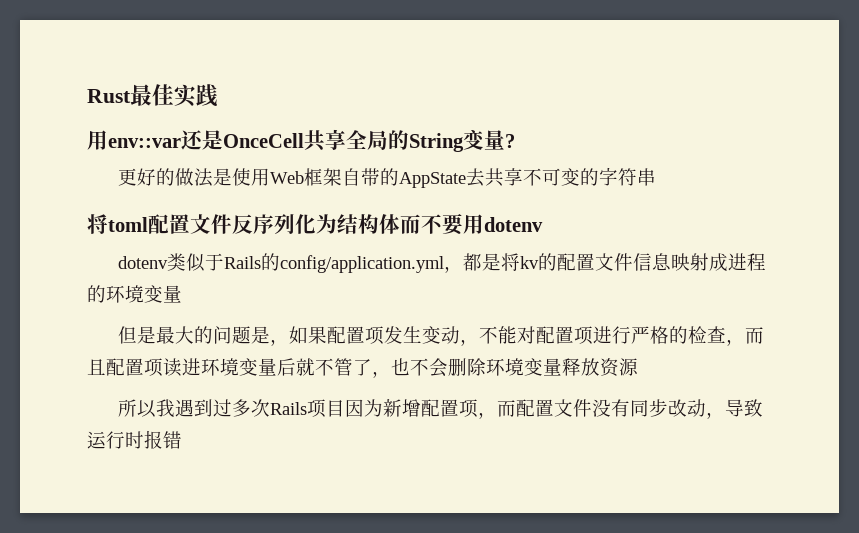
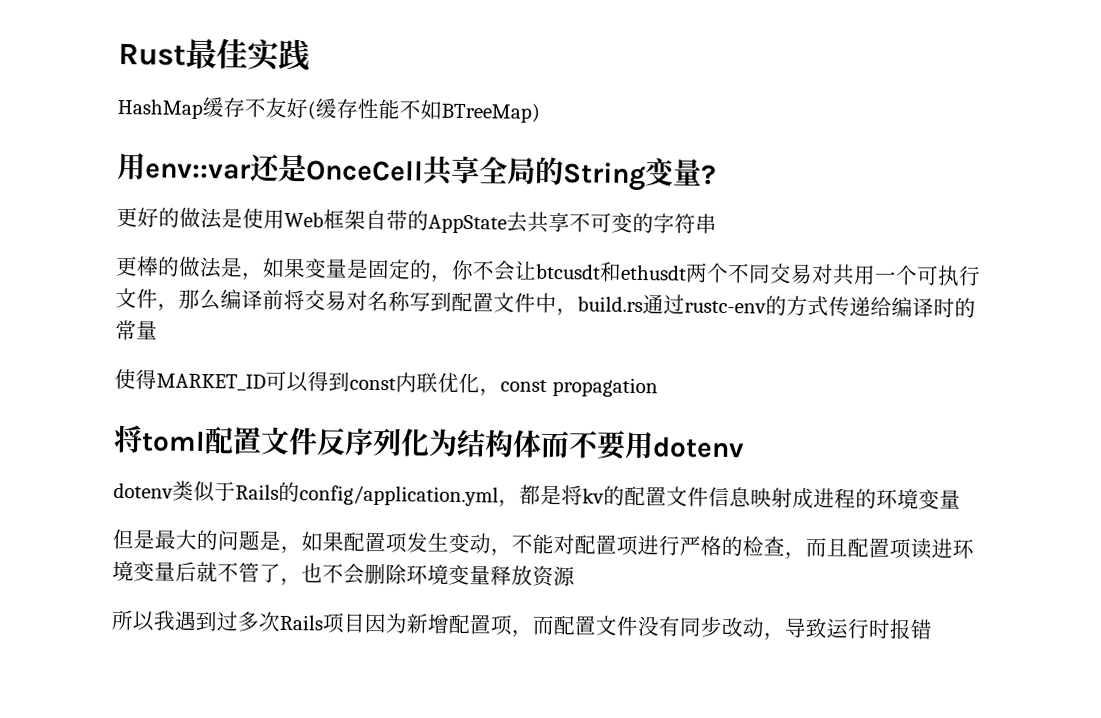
(218, 95) none -> [117,96,540,123] // HashMap缓存不友好(缓存性能不如BTreeMap)
(657, 177) none -> [115,255,981,287] [115,287,976,318] [115,319,158,341] [114,368,658,398] // 更棒的做法是，如果变量是固定的，你不会让btcusdt和ethusdt两个不同交易对共用一个可执行文件，那么编译前将交易对名称写到配置文件中，build.rs通过rustc-env的方式传递给编译时的常量 // 使得MARKET_ID可以得到const内联优化，const propagation

